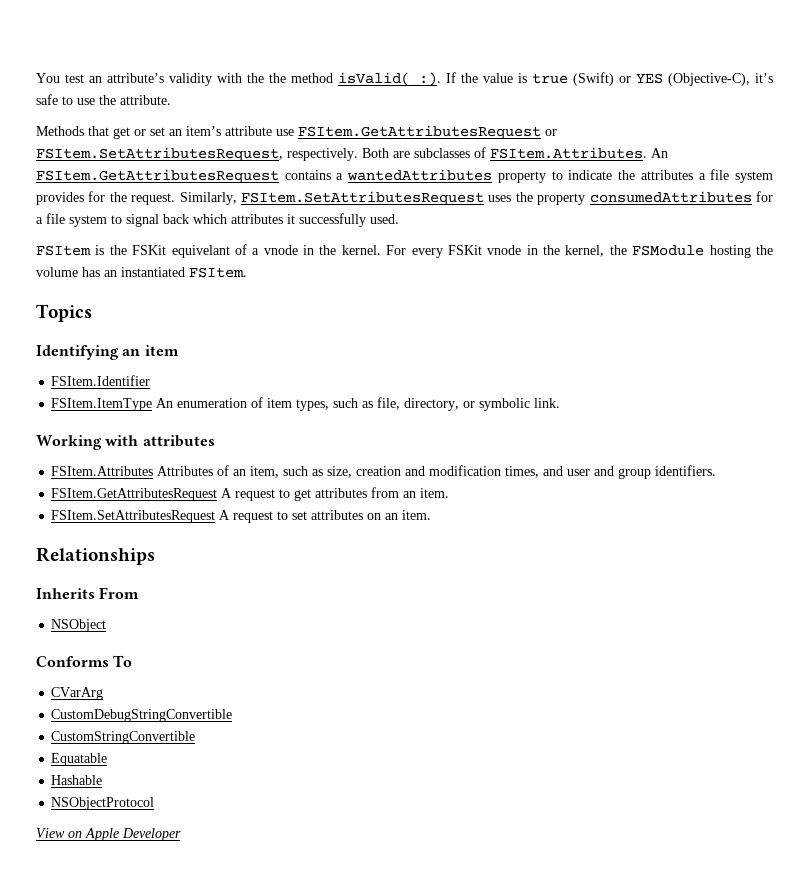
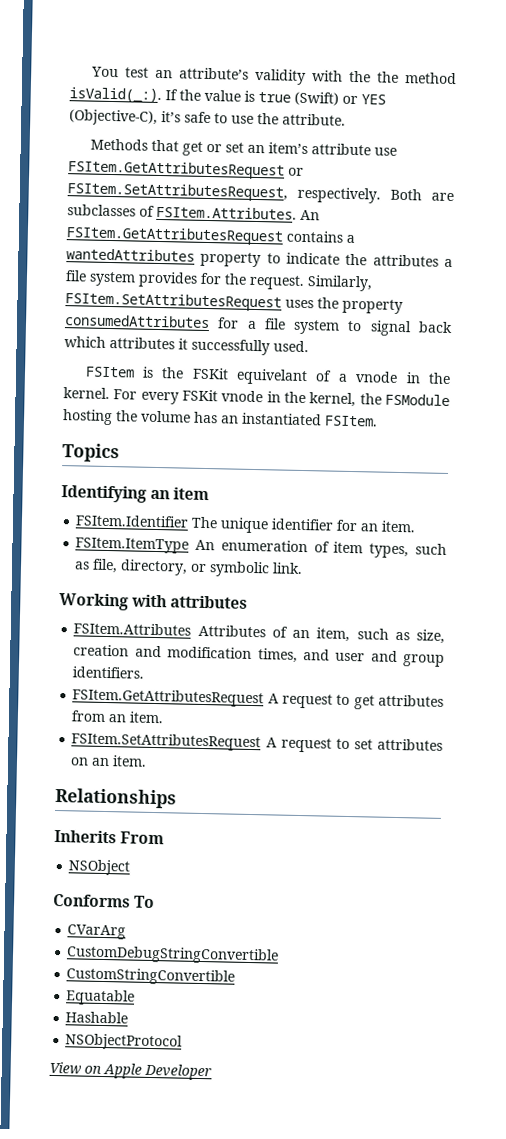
(151, 380) none -> [191,516,417,534] The unique identifier for an item.

